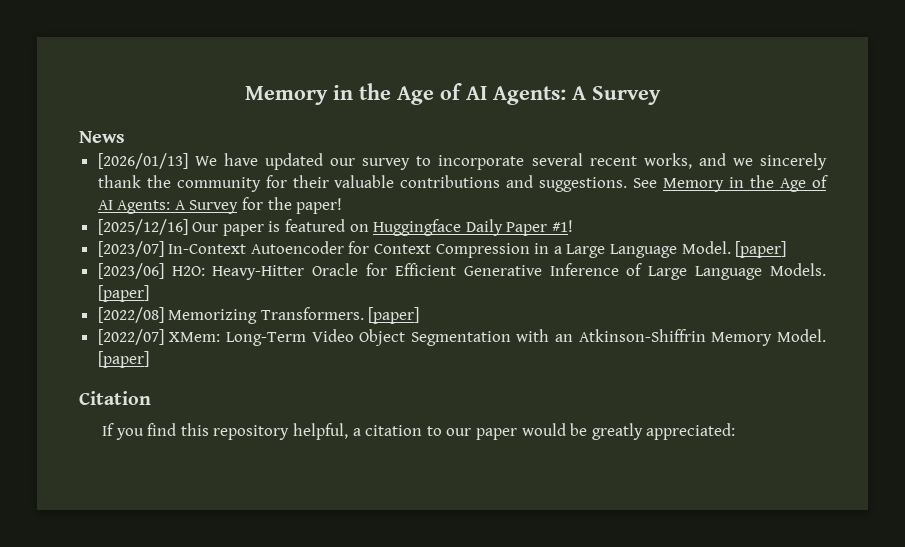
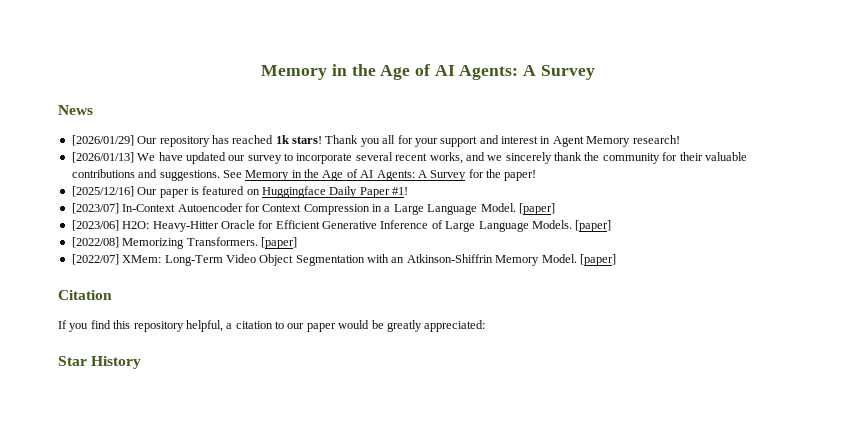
(125, 137) none -> [71,135,680,147] // [2026/01/29] Our repository has reached 1k stars! Thank you all for your support and interest in Agent Memory research!
(736, 431) none -> [58,356,142,369] // Star History

